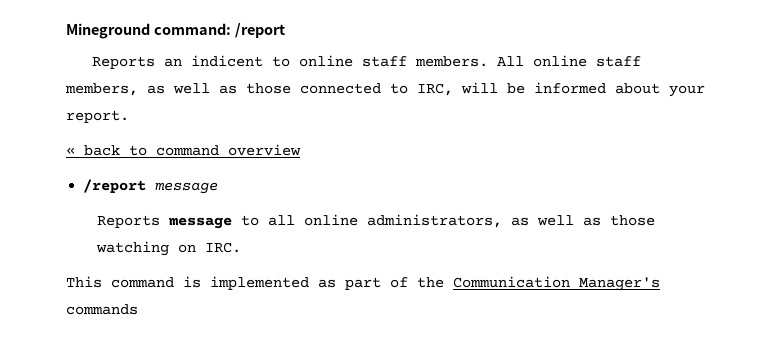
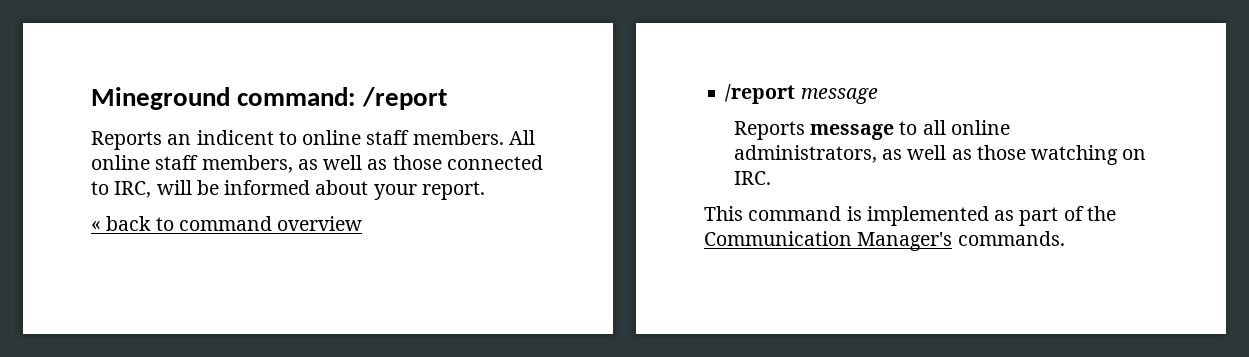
[66,304,138,315] commands -> [957,231,1065,246] commands.

